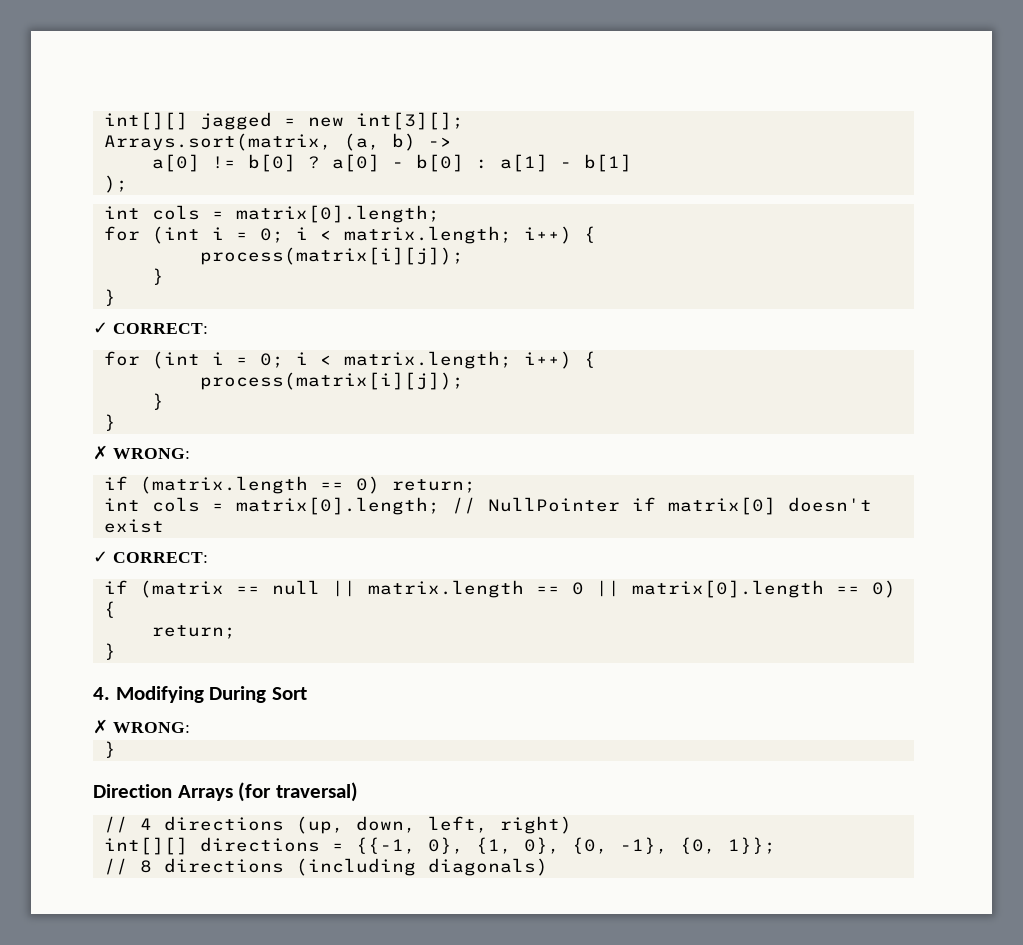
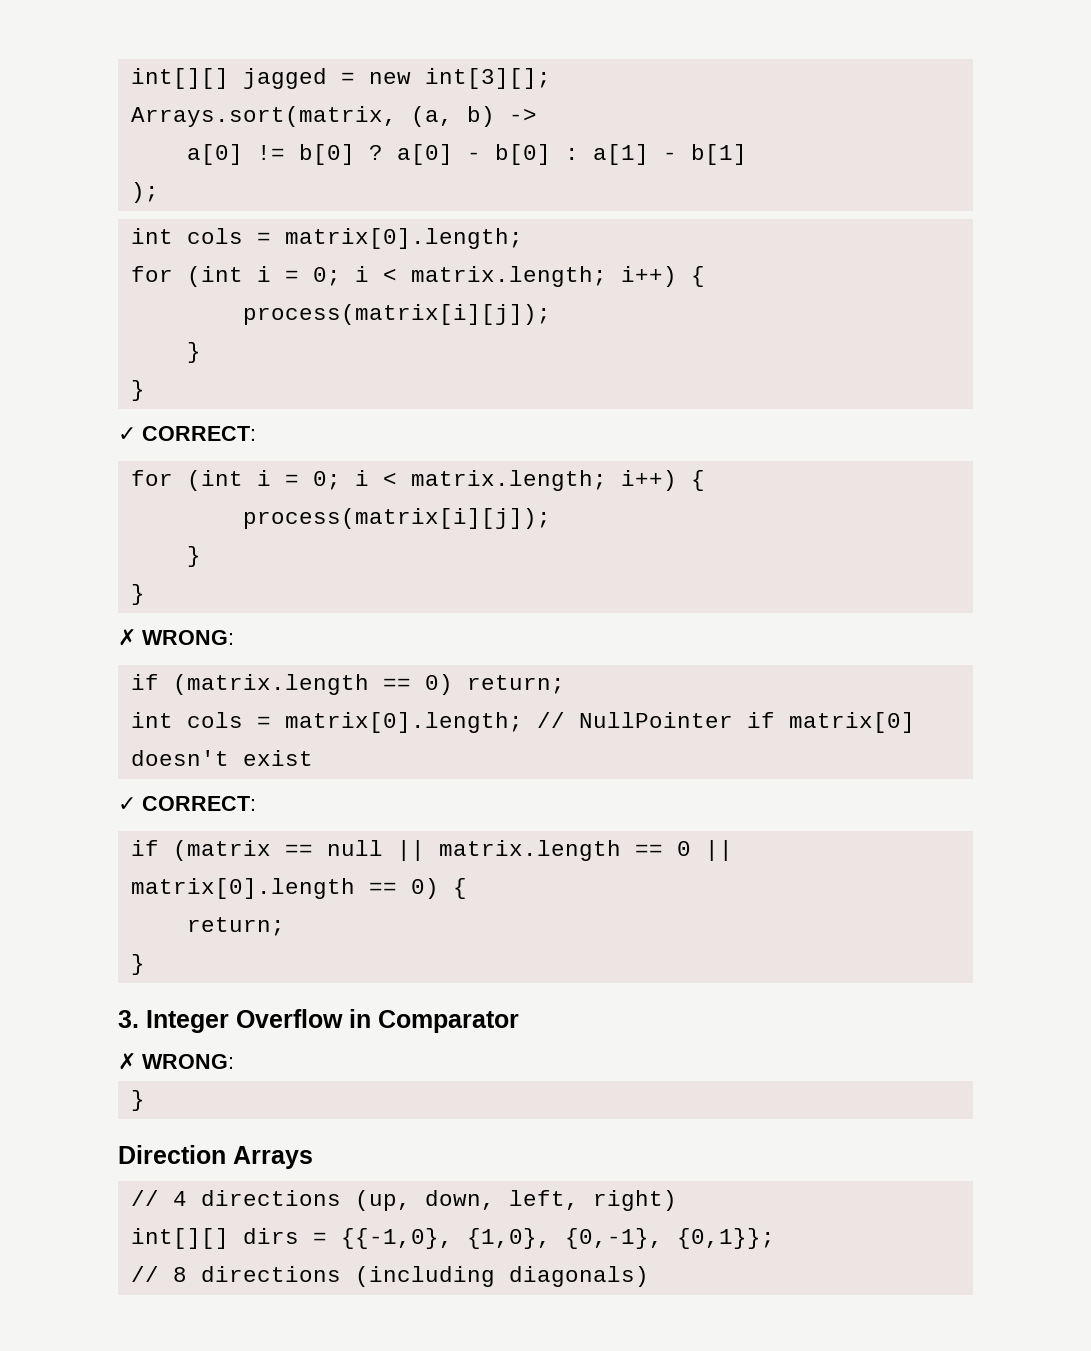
[93,686,307,703] 4. Modifying During Sort -> [118,1009,519,1033] 3. Integer Overflow in Comparator
[238,782,358,802] (for traversal) -> (313, 1157) none
[199,837,776,854] directions = {{-1, 0}, {1, 0}, {0, -1}, {0, 1}}; -> [242,1228,775,1249] dirs = {{-1,0}, {1,0}, {0,-1}, {0,1}};

